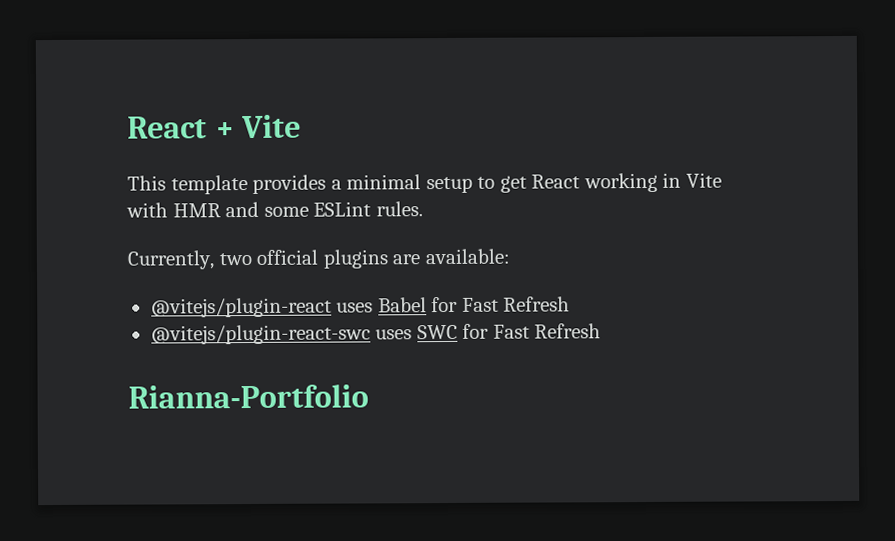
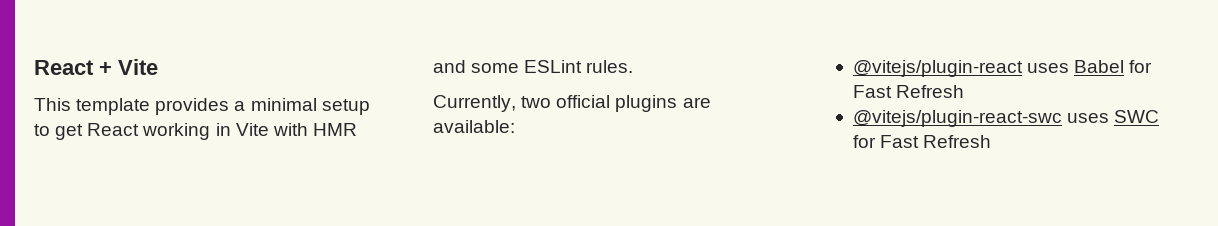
[128,384,369,409] // Rianna-Portfolio -> (992, 141) none

